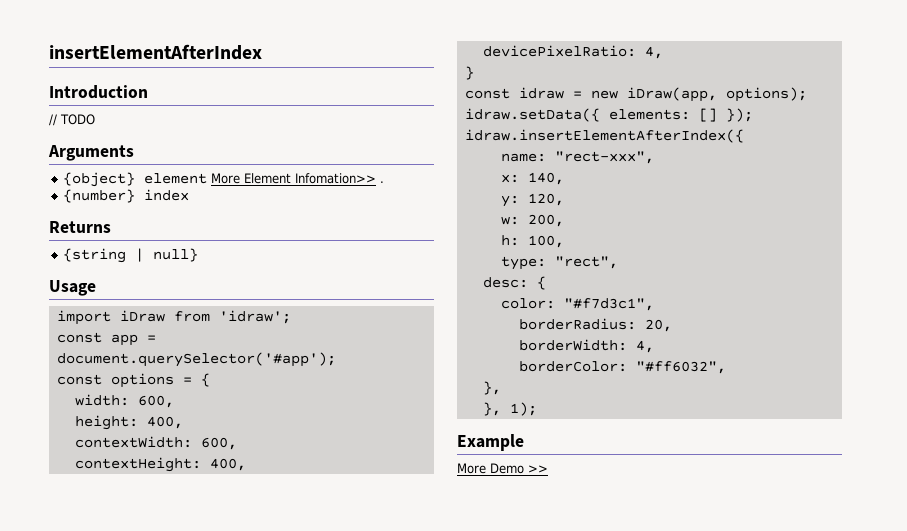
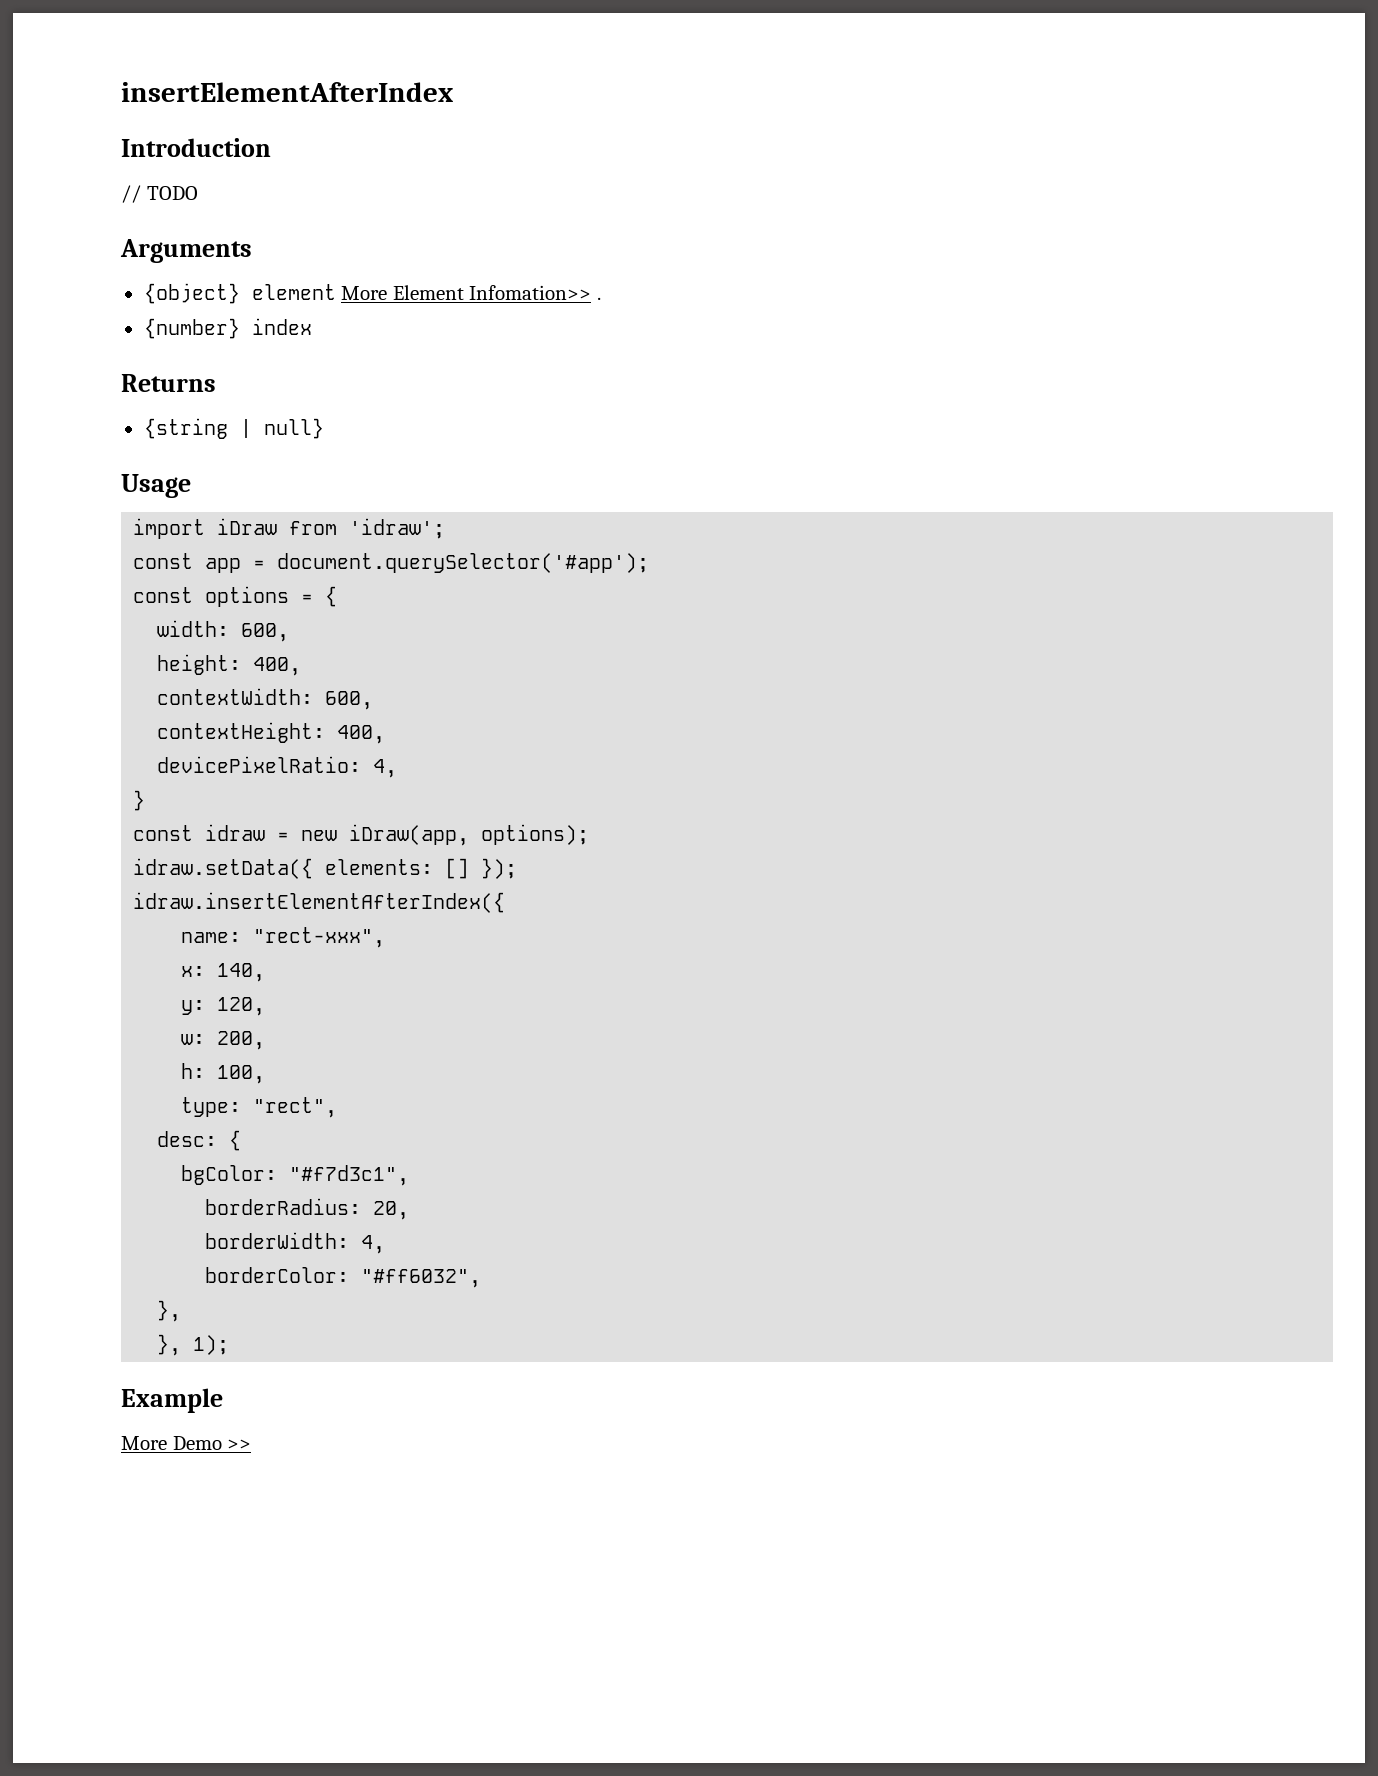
[500,298,555,309] color: -> [181,1165,278,1185] bgColor:

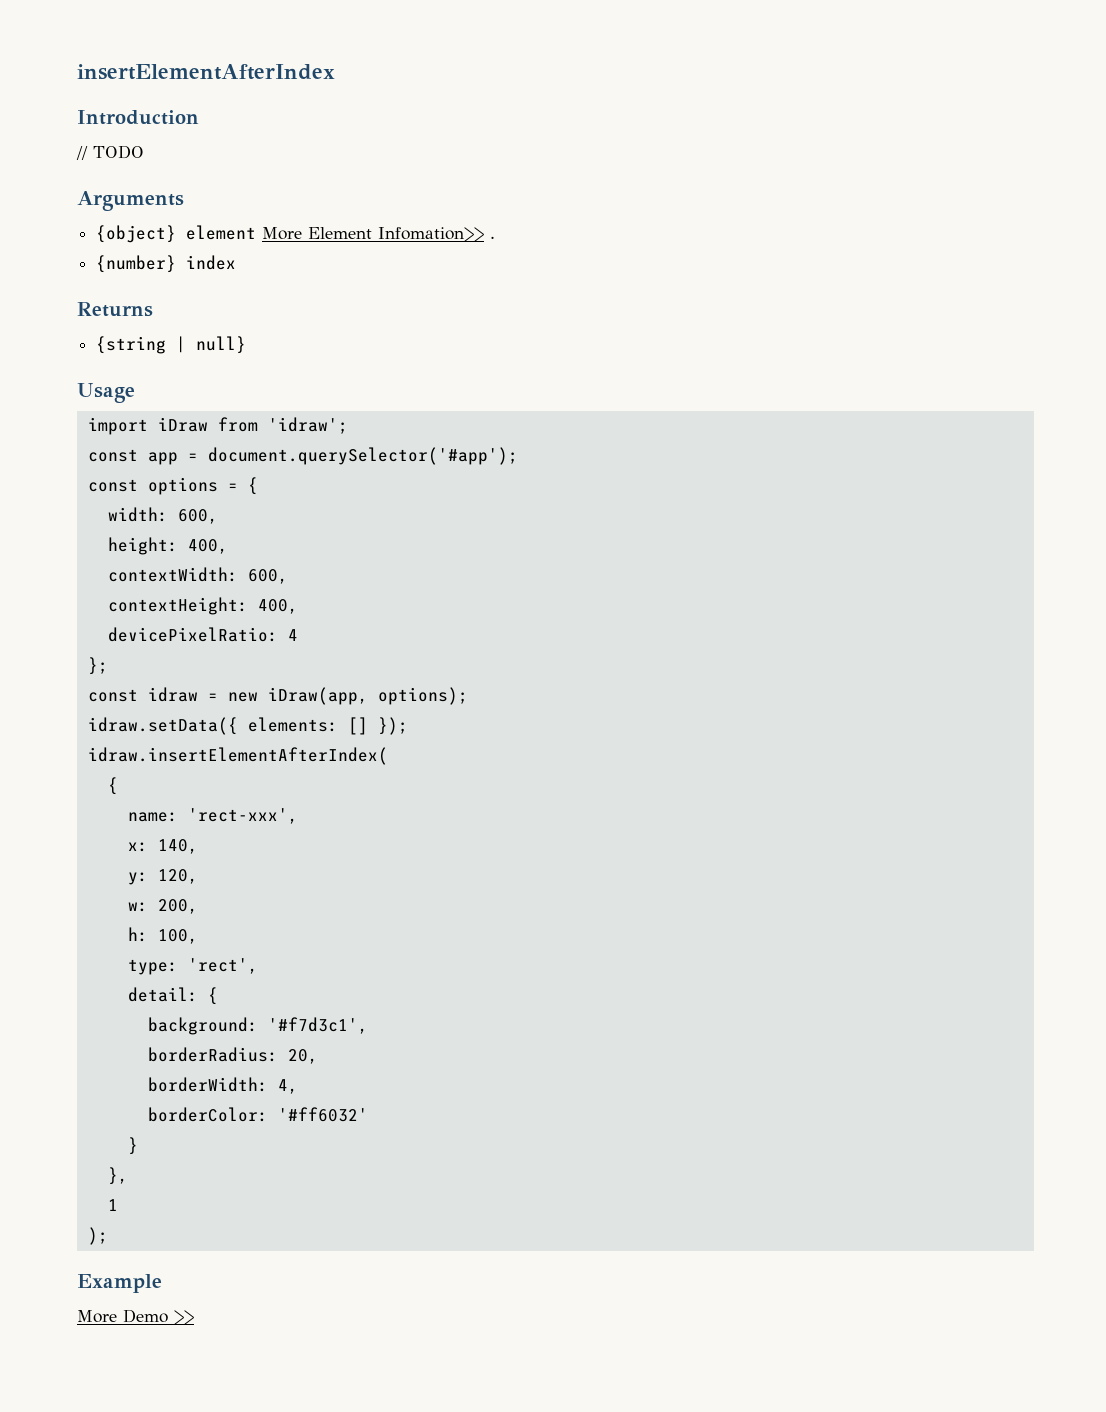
[373,759,398,778] [133,790,146,811] 4, // } -> [287,629,298,641] [87,657,108,675] 4 // };
[133,892,506,913] idraw.insertElementAfterIndex({ -> [87,747,388,765] [107,777,118,795] idraw.insertElementAfterIndex( // {
[253,927,386,948] "rect-xxx", -> [187,808,298,824] 'rect-xxx',
[253,1097,338,1118] [157,1130,242,1151] [181,1165,410,1186] "rect", // desc: { // bgColor: "#f7d3c1", -> [187,958,258,974] [127,987,218,1005] [147,1017,368,1035] 'rect', // detail: { // background: '#f7d3c1',
[361,1269,482,1288] "#ff6032", -> [277,1107,368,1122] [127,1137,138,1155] '#ff6032' // }
[157,1334,230,1356] }, 1); -> [107,1199,118,1211] [87,1227,108,1245] 1 // );

